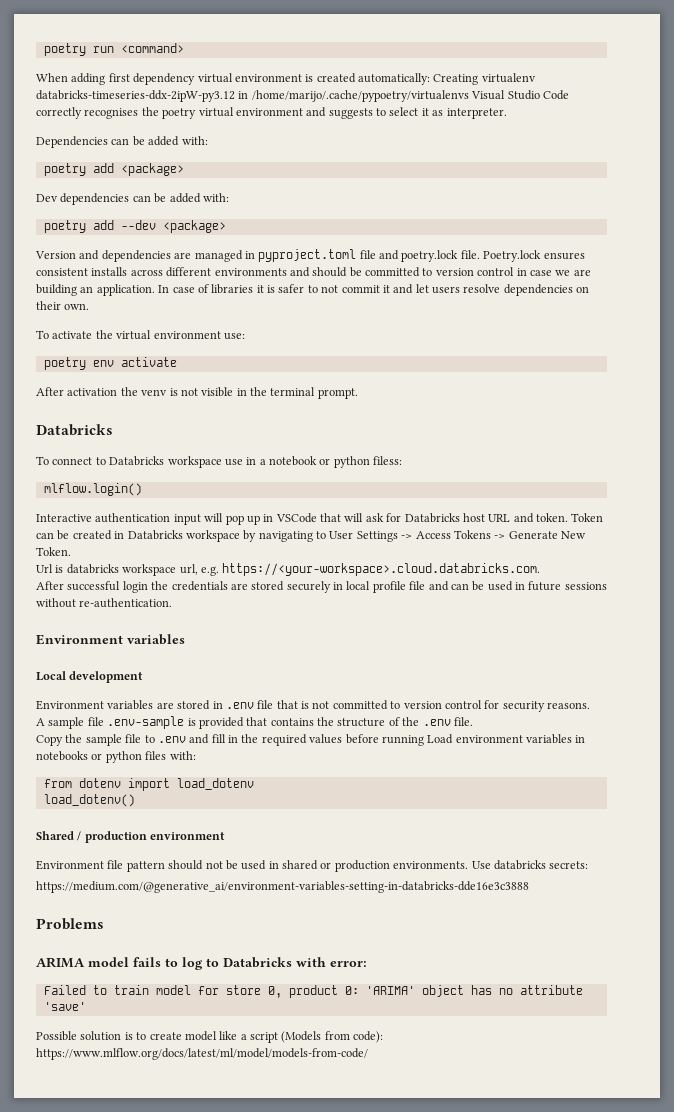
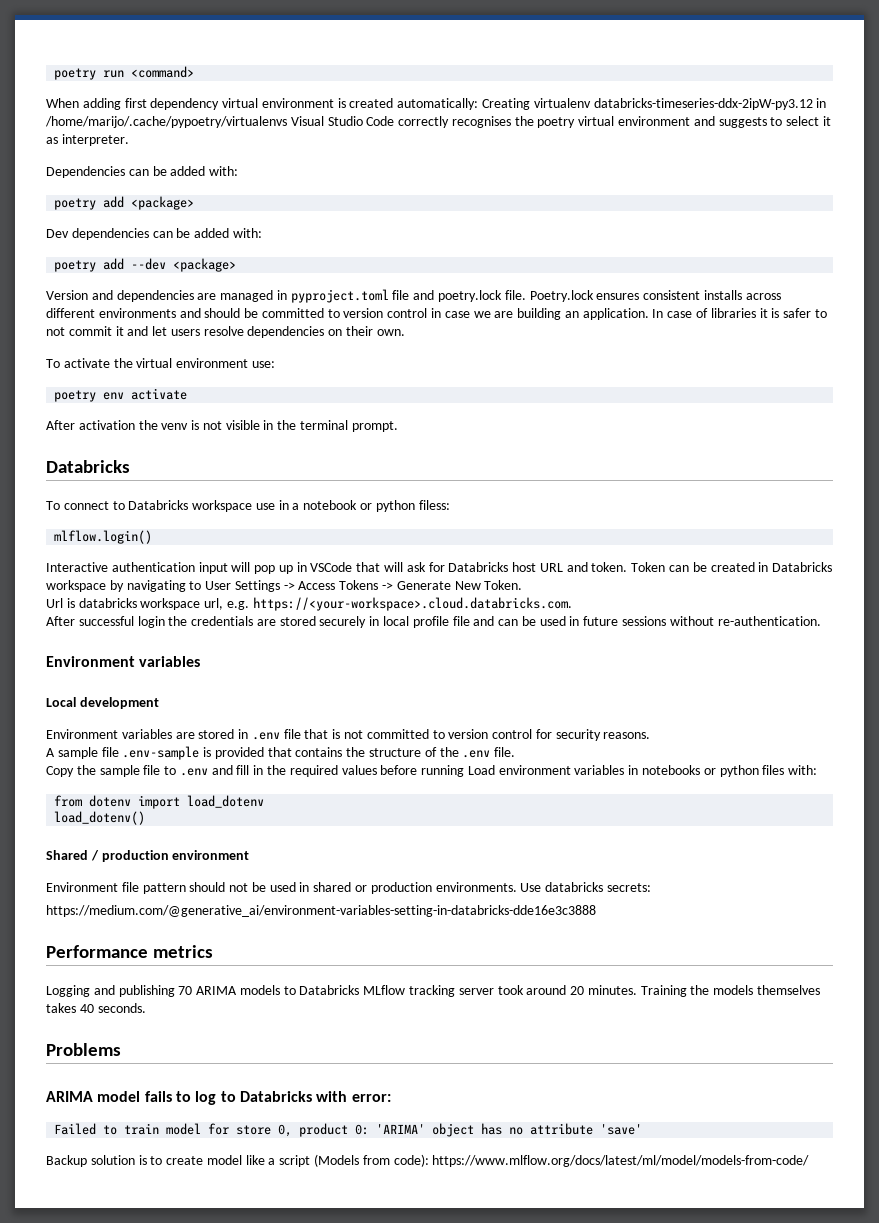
(529, 887) none -> [46,945,214,958] [46,985,821,997] [46,1003,146,1013] // Performance metrics // Logging and publishing 70 ARIMA models to Databricks MLflow tracking server took around 20 minutes. Training the models themselves takes 40 seconds.
[36,1031,77,1041] Possible -> [46,1155,87,1167] Backup

